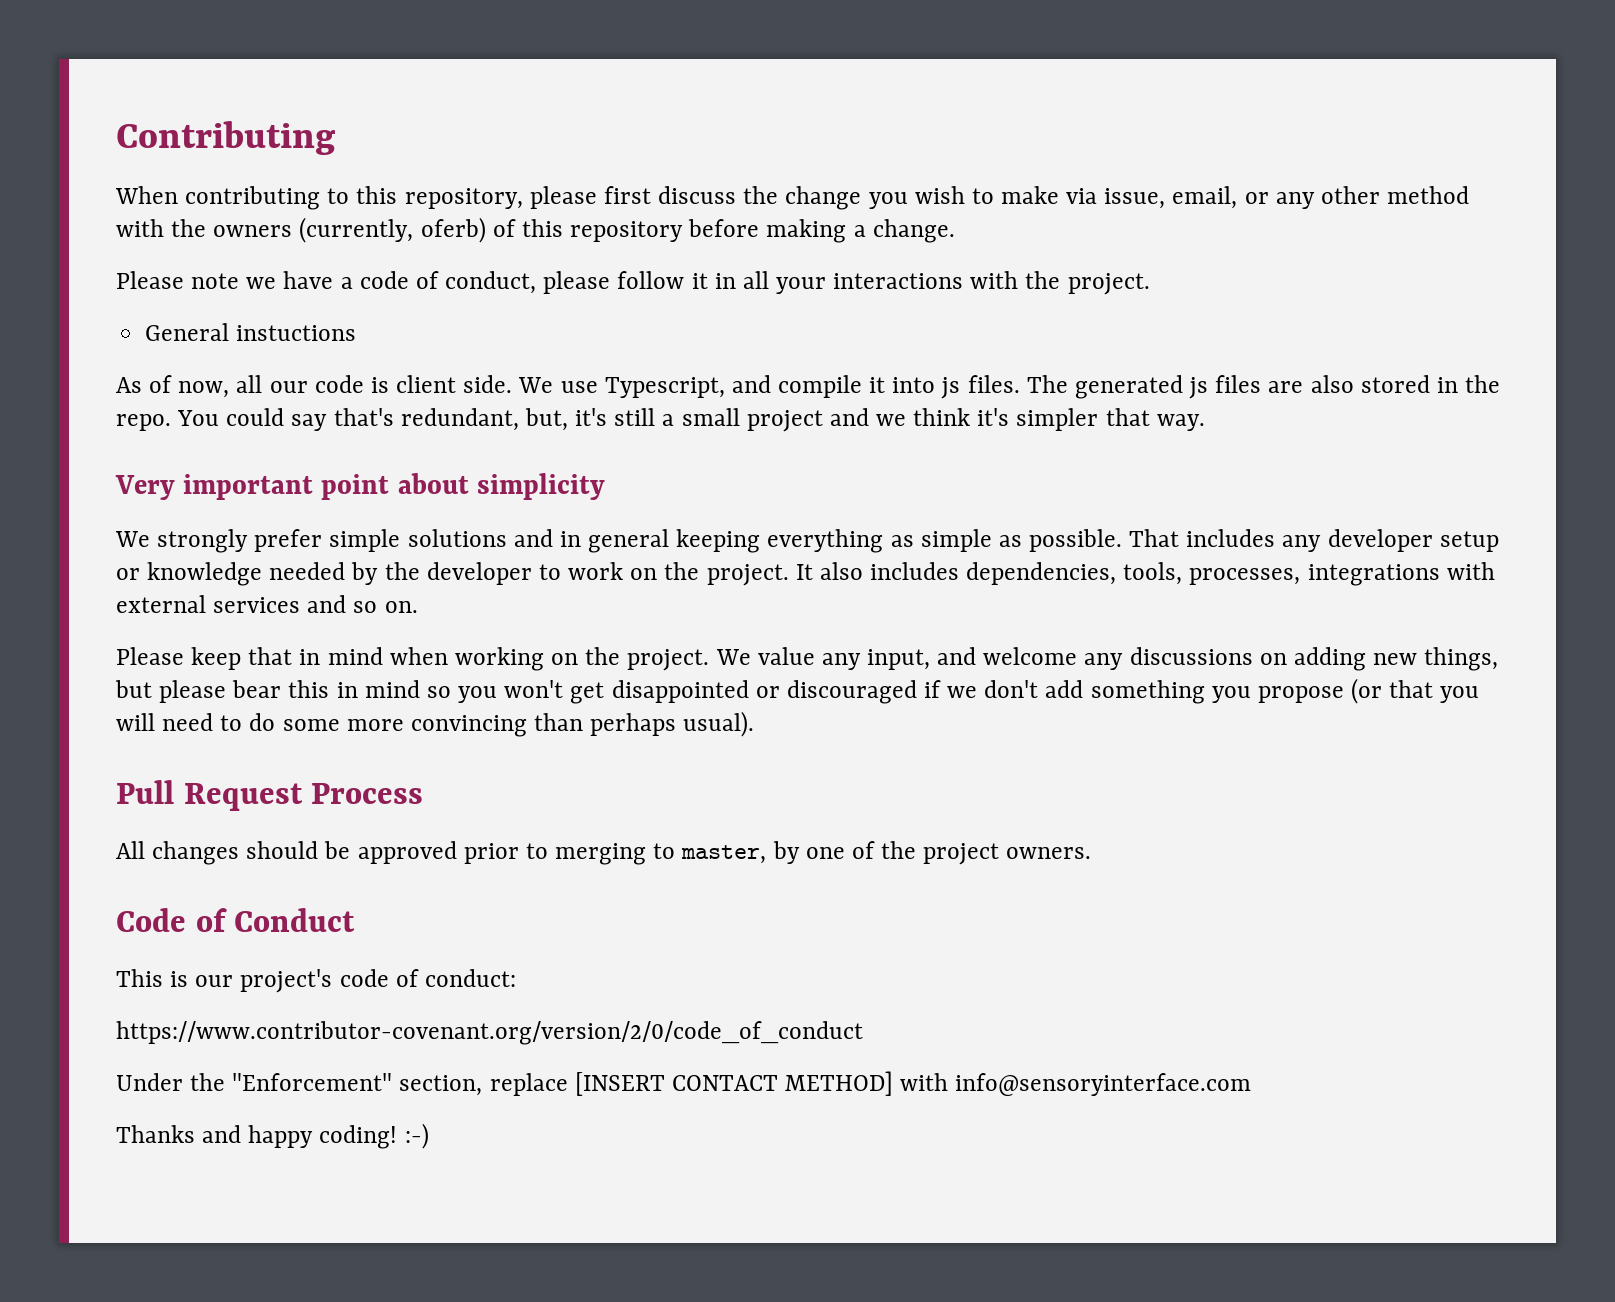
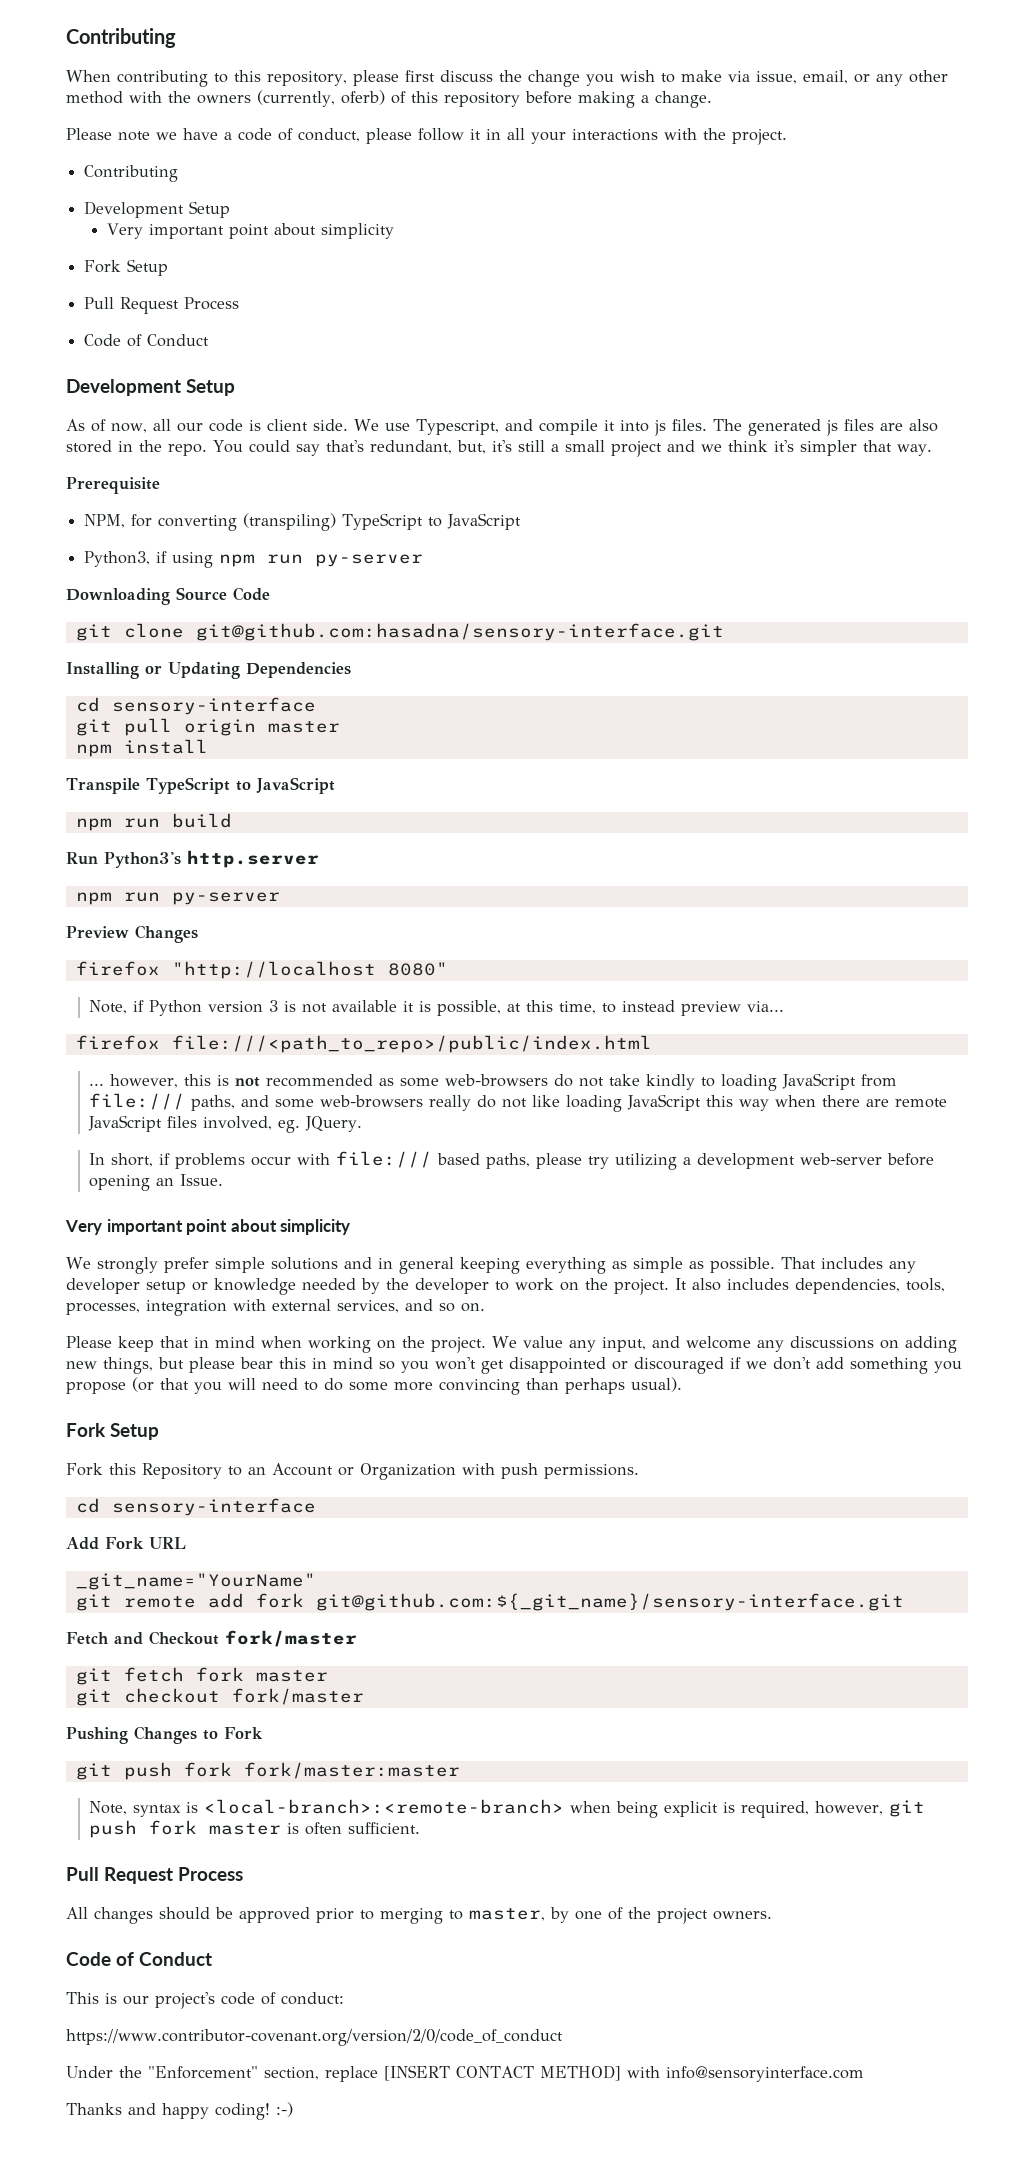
[145,323,357,341] General instuctions -> [84,165,179,182] [84,201,231,218] [107,223,395,239] [84,259,169,276] [84,297,240,314] [84,334,210,347] [66,379,235,396] Contributing // Development Setup // Very important point about simplicity // Fork Setup // Pull Request Process // Code of Conduct // Development Setup
(1205, 422) none -> [66,477,160,494] [84,513,522,531] [84,551,424,568] [66,587,270,605] [75,623,724,641] [66,662,351,679] [75,697,316,715] [75,718,340,736] [75,739,208,757] [66,777,335,794] [75,813,232,831] [66,850,319,868] [75,892,280,905] [66,925,198,943] [75,961,448,979] [89,1000,785,1016] [75,1035,652,1053] [89,1073,898,1091] [89,1093,948,1112] [88,1115,363,1133] [89,1151,935,1170] [89,1174,224,1191] // Prerequisite // NPM, for converting (transpiling) TypeScript to JavaScript // Python3, if using npm run py-server // Downloading Source Code // git clone git@github.com:hasadna/sensory-interface.git // Installing or Updating Dependencies // cd sensory-interface // git pull origin master // npm install // Transpile TypeScript to JavaScript // npm run build // Run Python3's http.server // npm run py-server // Preview Changes // firefox "http://localhost 8080" // Note, if Python version 3 is not available it is possible, at this time, to instead preview via... // firefox file:///<path_to_repo>/public/index.html // ... however, this is not recommended as some web-browsers do not take kindly to loading JavaScript from file:/// paths, and some web-browsers really do not like loading JavaScript this way when there are remote JavaScript files involved, eg. JQuery. // In short, if problems occur with file:/// based paths, please try utilizing a development web-server before opening an Issue.
[1307,564,1440,586] integrations -> [146,1300,227,1316] integration
[213,597,301,613] services -> [337,1300,399,1313] services,
(755, 724) none -> [66,1423,159,1440] [66,1463,639,1480] [75,1498,316,1516] [66,1537,186,1550] [75,1573,316,1590] [75,1593,904,1611] [66,1630,357,1647] [75,1667,328,1685] [75,1688,364,1706] [66,1726,263,1744] [75,1762,460,1780] [89,1799,926,1818] [89,1820,421,1838] // Fork Setup // Fork this Repository to an Account or Organization with push permissions. // cd sensory-interface // Add Fork URL // _git_name="YourName" // git remote add fork git@github.com:${_git_name}/sensory-interface.git // Fetch and Checkout fork/master // git fetch fork master // git checkout fork/master // Pushing Changes to Fork // git push fork fork/master:master // Note, syntax is <local-branch>:<remote-branch> when being explicit is required, however, git push fork master is often sufficient.

